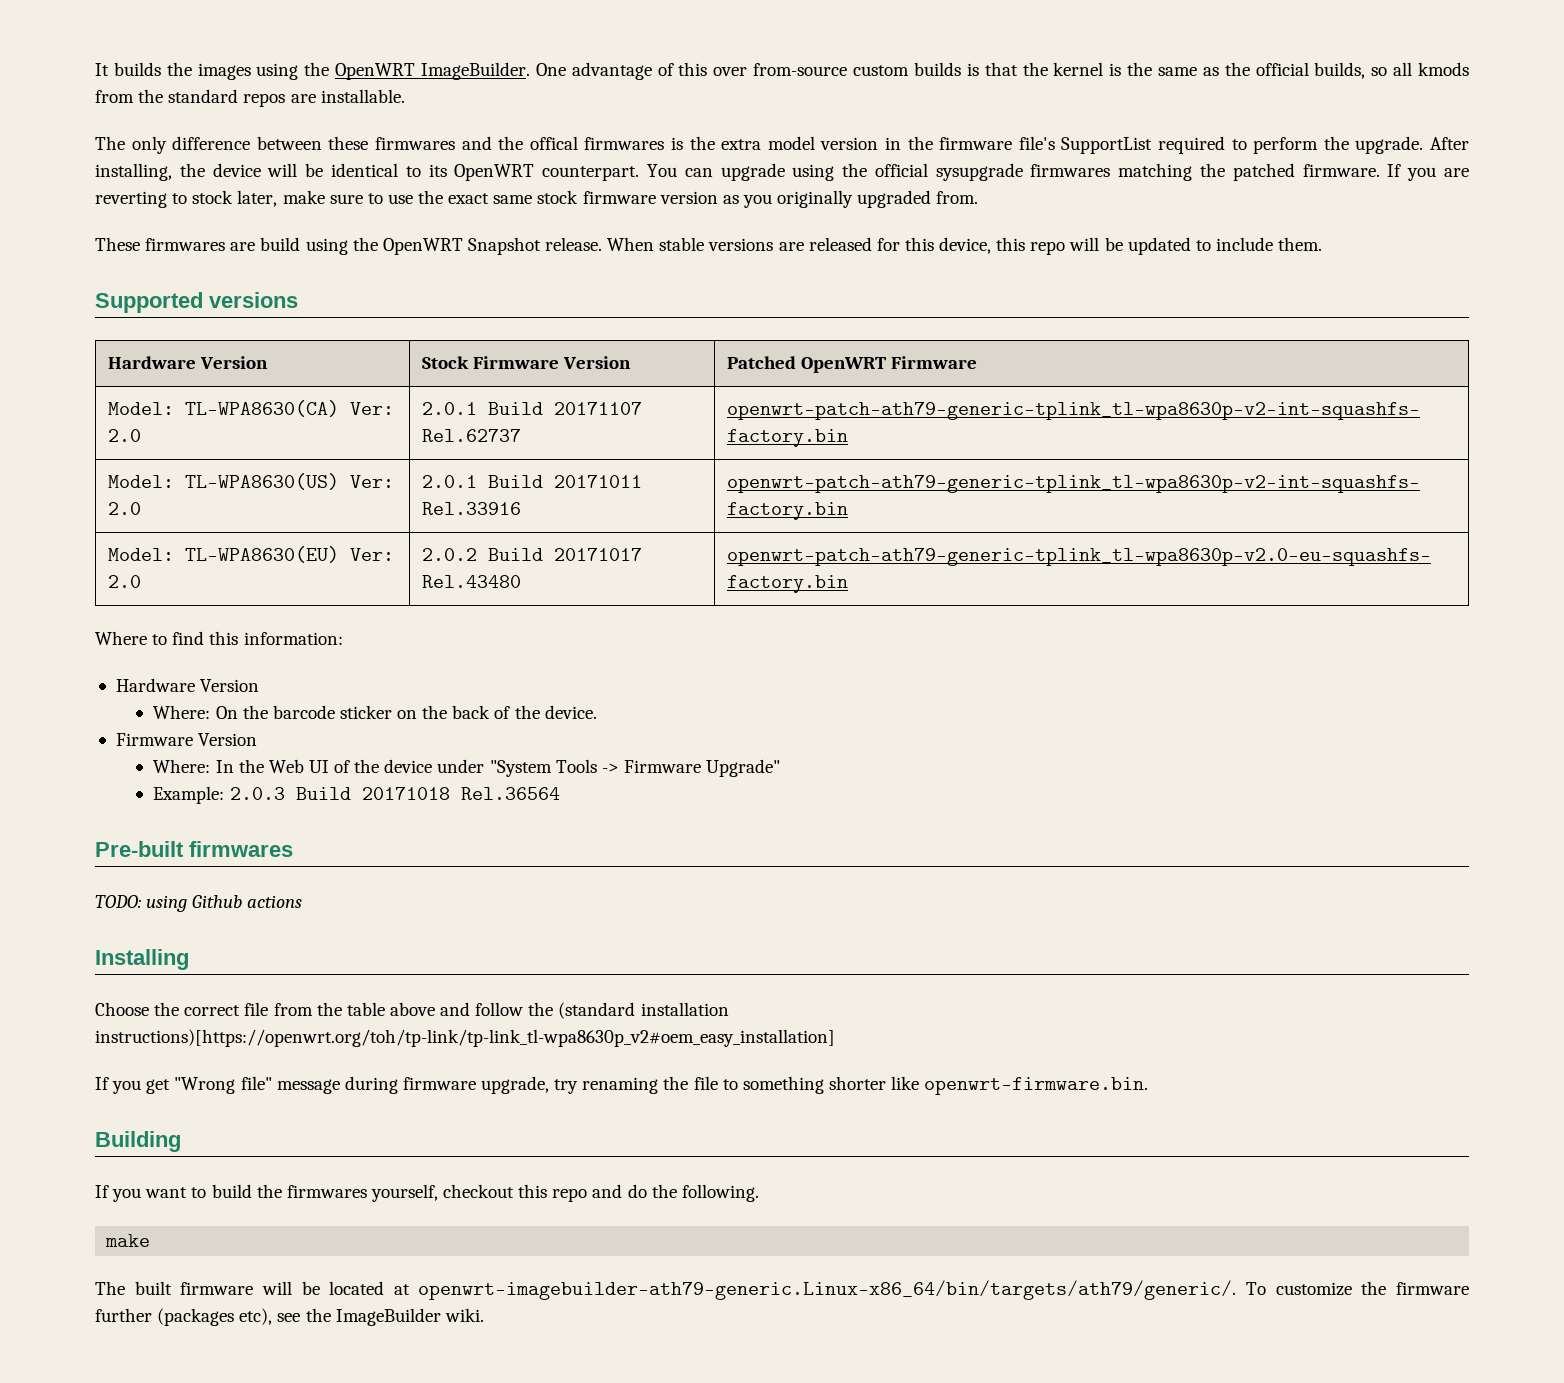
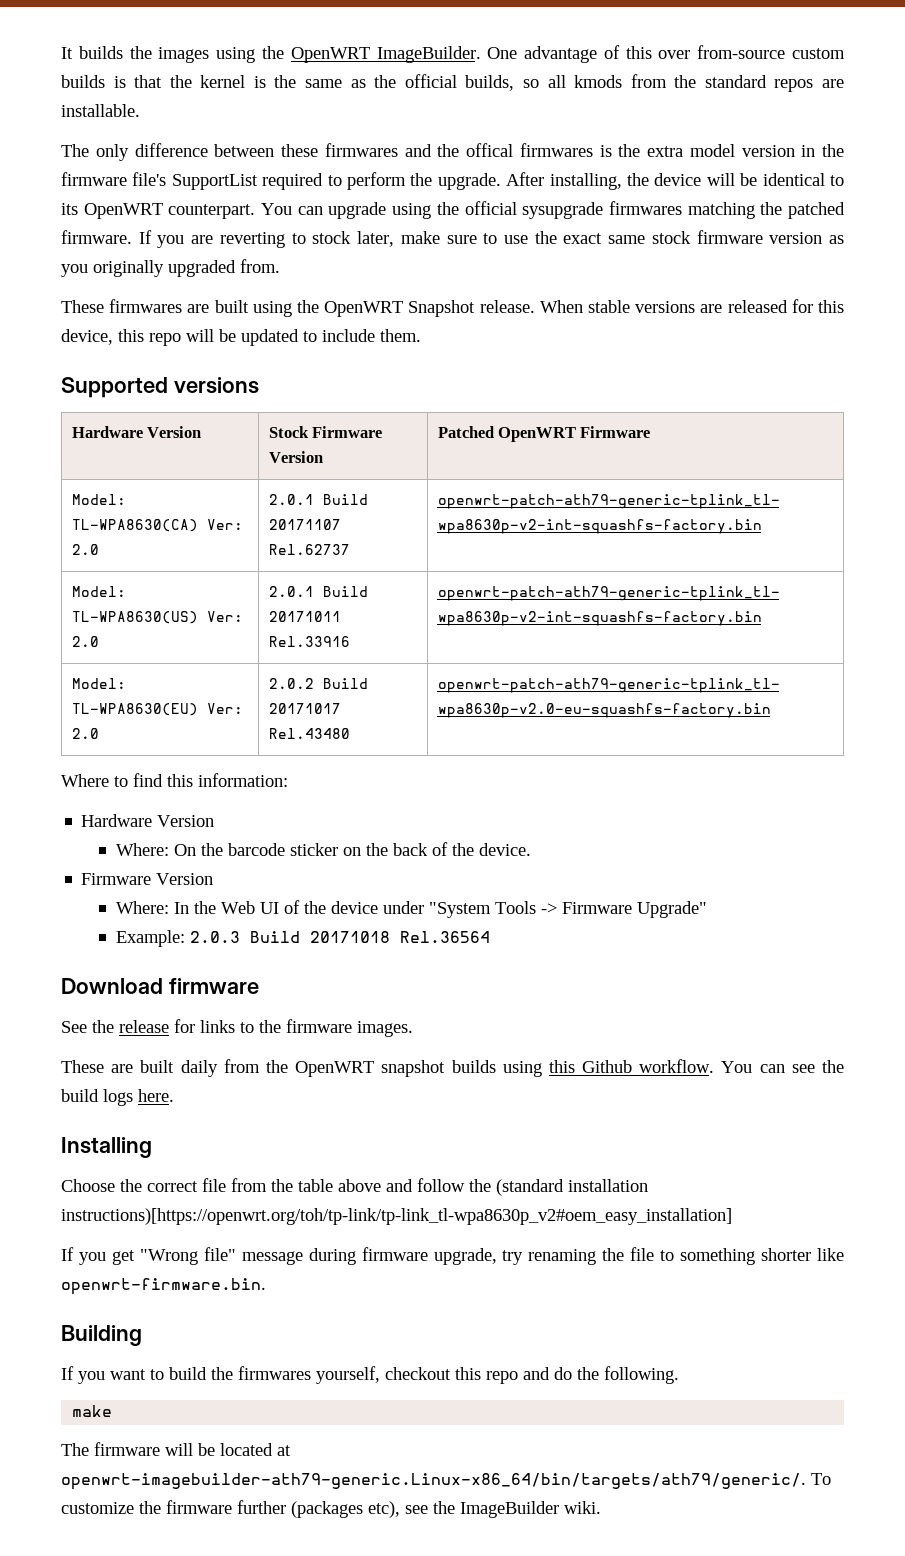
[260,237,301,251] build -> [214,300,249,313] built
[95,841,293,857] [95,895,303,912] Pre-built firmwares // TODO: using Github actions -> [61,978,259,994] [61,1019,413,1037] [61,1059,844,1077] [61,1089,174,1106] Download firmware // See the release for links to the firmware images. // These are built daily from the OpenWRT snapshot builds using this Github workflow. You can see the build logs here.
[134,1281,172,1295] built -> (89, 1449) none

